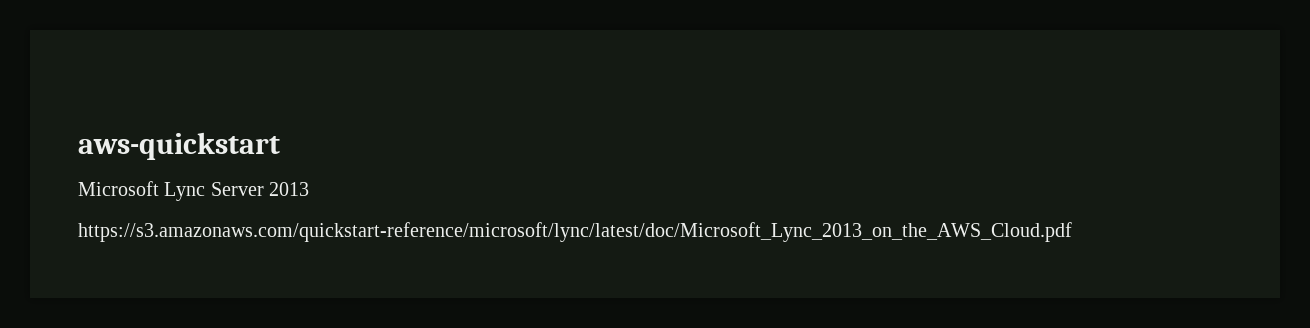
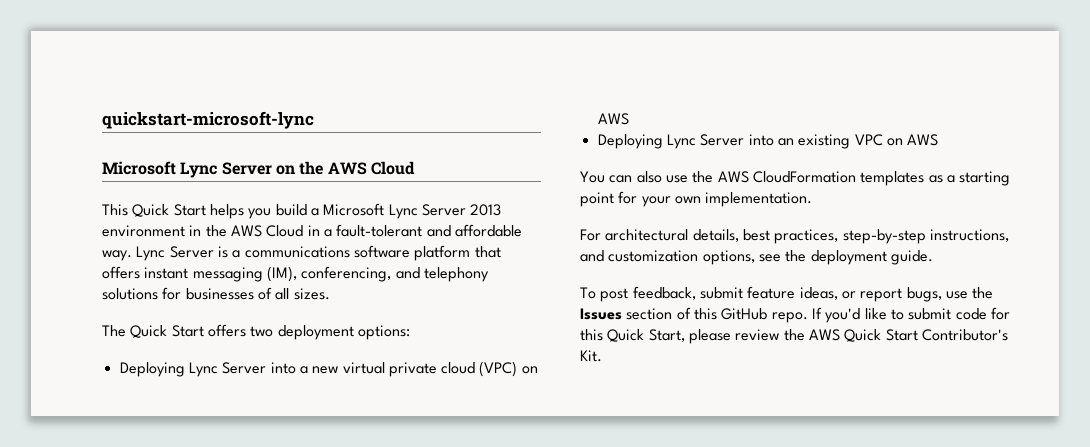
[78,132,280,160] [78,181,310,201] [78,222,1072,242] aws-quickstart // Microsoft Lync Server 2013 // https://s3.amazonaws.com/quickstart-reference/microsoft/lync/latest/doc/Microsoft_Lync_2013_on_the_AWS_Cloud.pdf -> [102,111,314,129] [102,161,415,178] [102,203,502,219] [102,224,522,237] [102,245,501,261] [102,266,489,282] [102,287,330,300] [102,324,410,340] [119,361,538,377] [597,113,629,125] [597,134,939,149] [580,171,1011,186] [580,191,813,207] [580,229,1009,244] [580,250,933,265] [580,286,994,302] [580,307,1010,323] [580,329,1008,344] [580,350,602,362] quickstart-microsoft-lync // Microsoft Lync Server on the AWS Cloud // This Quick Start helps you build a Microsoft Lync Server 2013 environment in the AWS Cloud in a fault-tolerant and affordable way. Lync Server is a communications software platform that offers instant messaging (IM), conferencing, and telephony solutions for businesses of all sizes. // The Quick Start offers two deployment options: // Deploying Lync Server into a new virtual private cloud (VPC) on AWS // Deploying Lync Server into an existing VPC on AWS // You can also use the AWS CloudFormation templates as a starting point for your own implementation. // For architectural details, best practices, step-by-step instructions, and customization options, see the deployment guide. // To post feedback, submit feature ideas, or report bugs, use the Issues section of this GitHub repo. If you'd like to submit code for this Quick Start, please review the AWS Quick Start Contributor's Kit.

